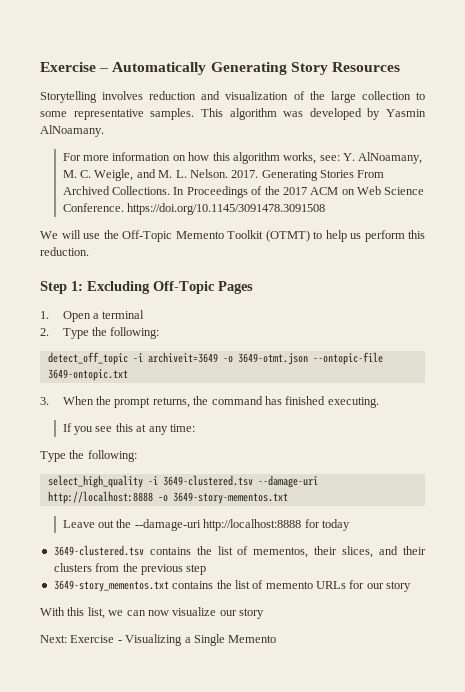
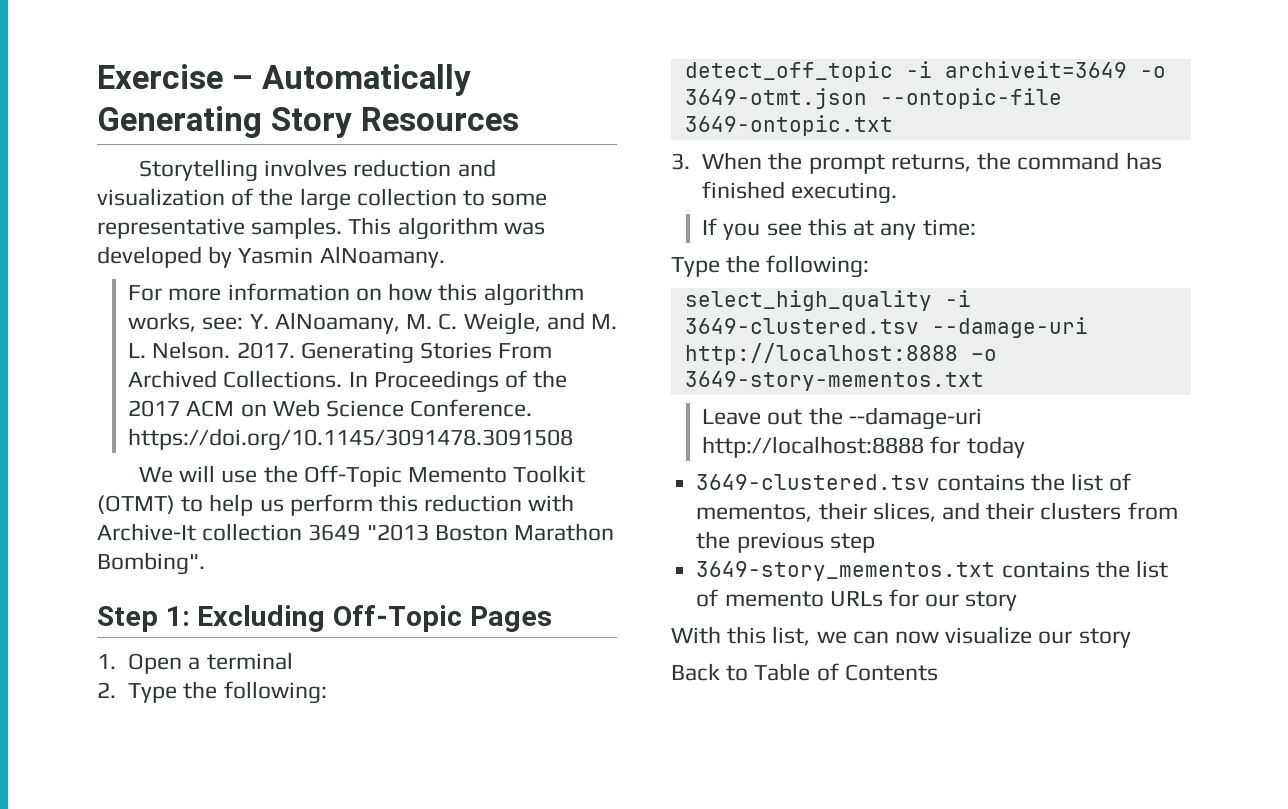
[40,247,89,256] reduction. -> [424,494,575,512] [97,523,615,541] [97,552,205,575] reduction with Archive-It collection 3649 "2013 Boston Marathon Bombing".
[40,634,277,646] Next: Exercise - Visualizing a Single Memento -> [671,663,938,681] Back to Table of Contents

